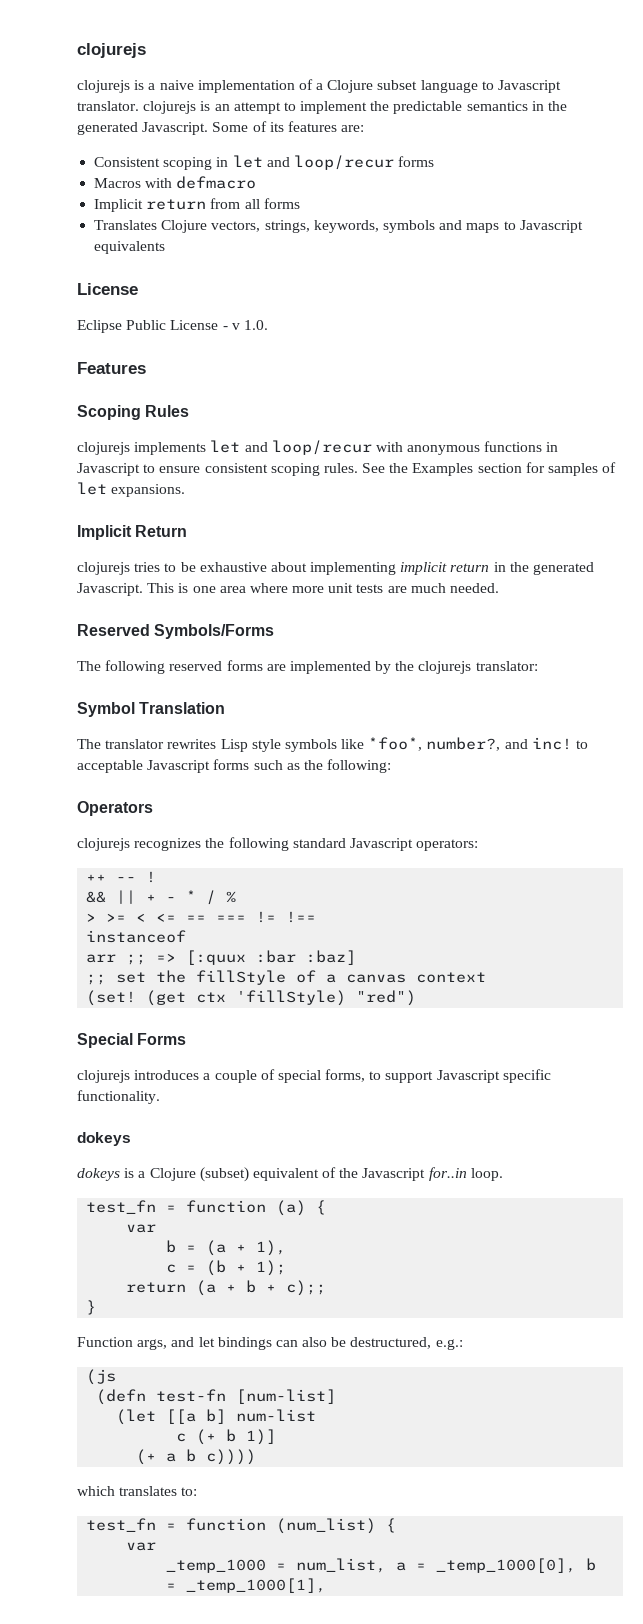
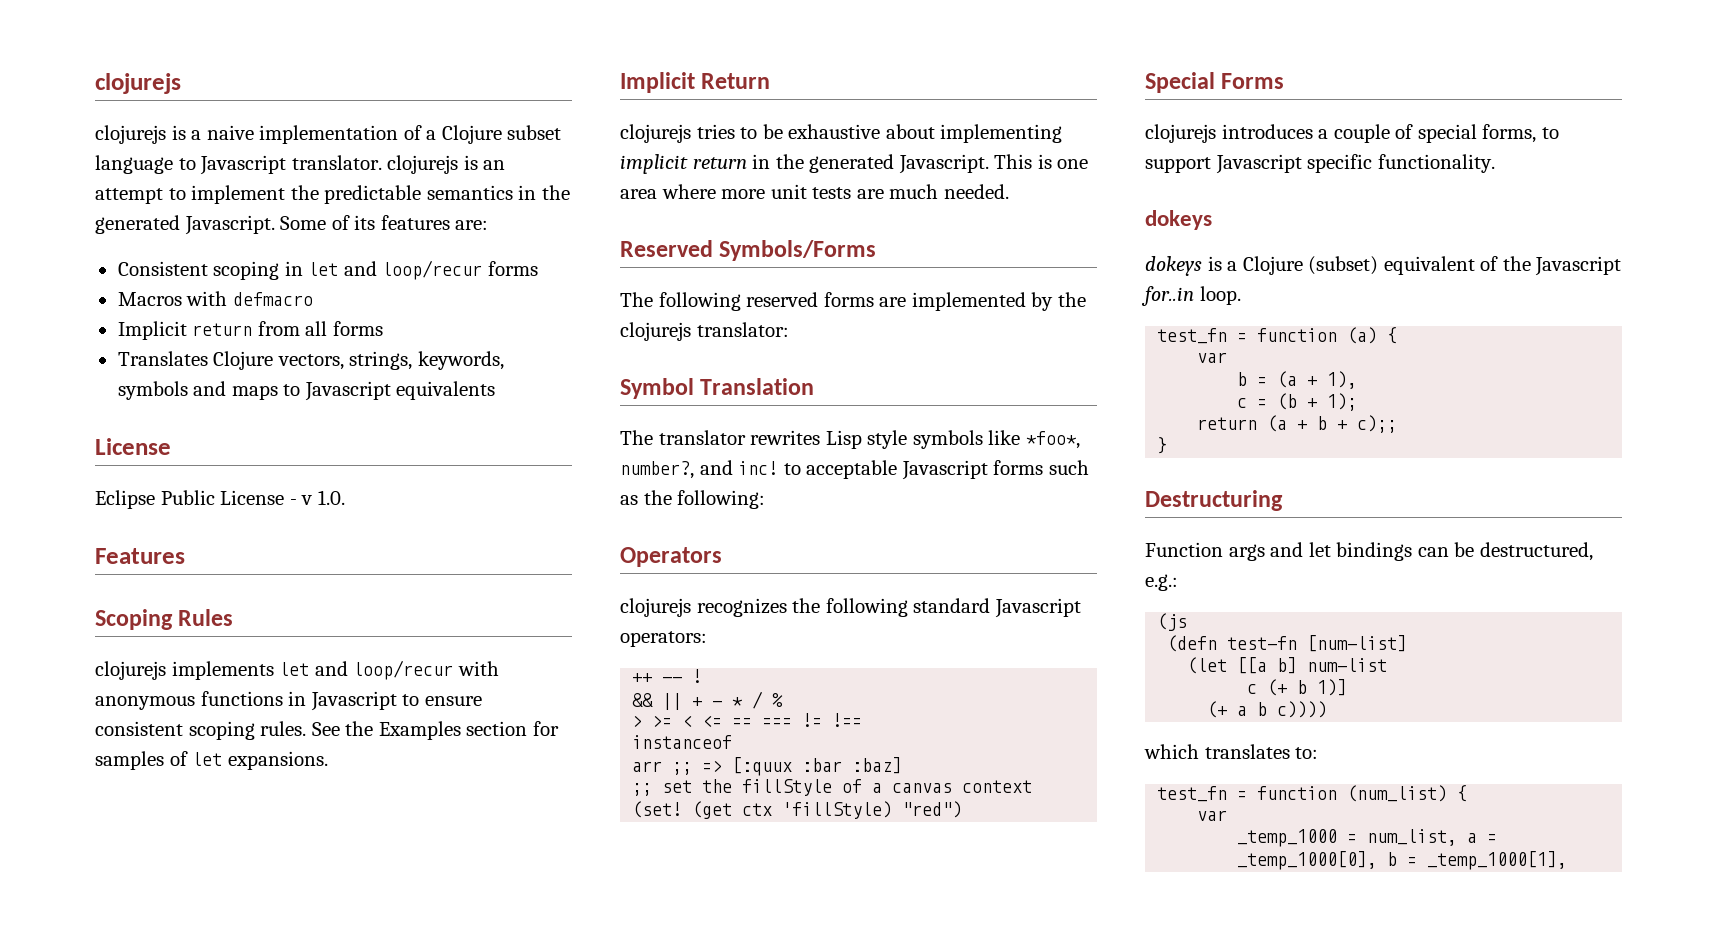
(97, 1307) none -> [1145,490,1283,511] // Destructuring
[137,1339,168,1350] args, -> [1228,544,1265,561] args
[302,1337,328,1347] also -> (1449, 552) none

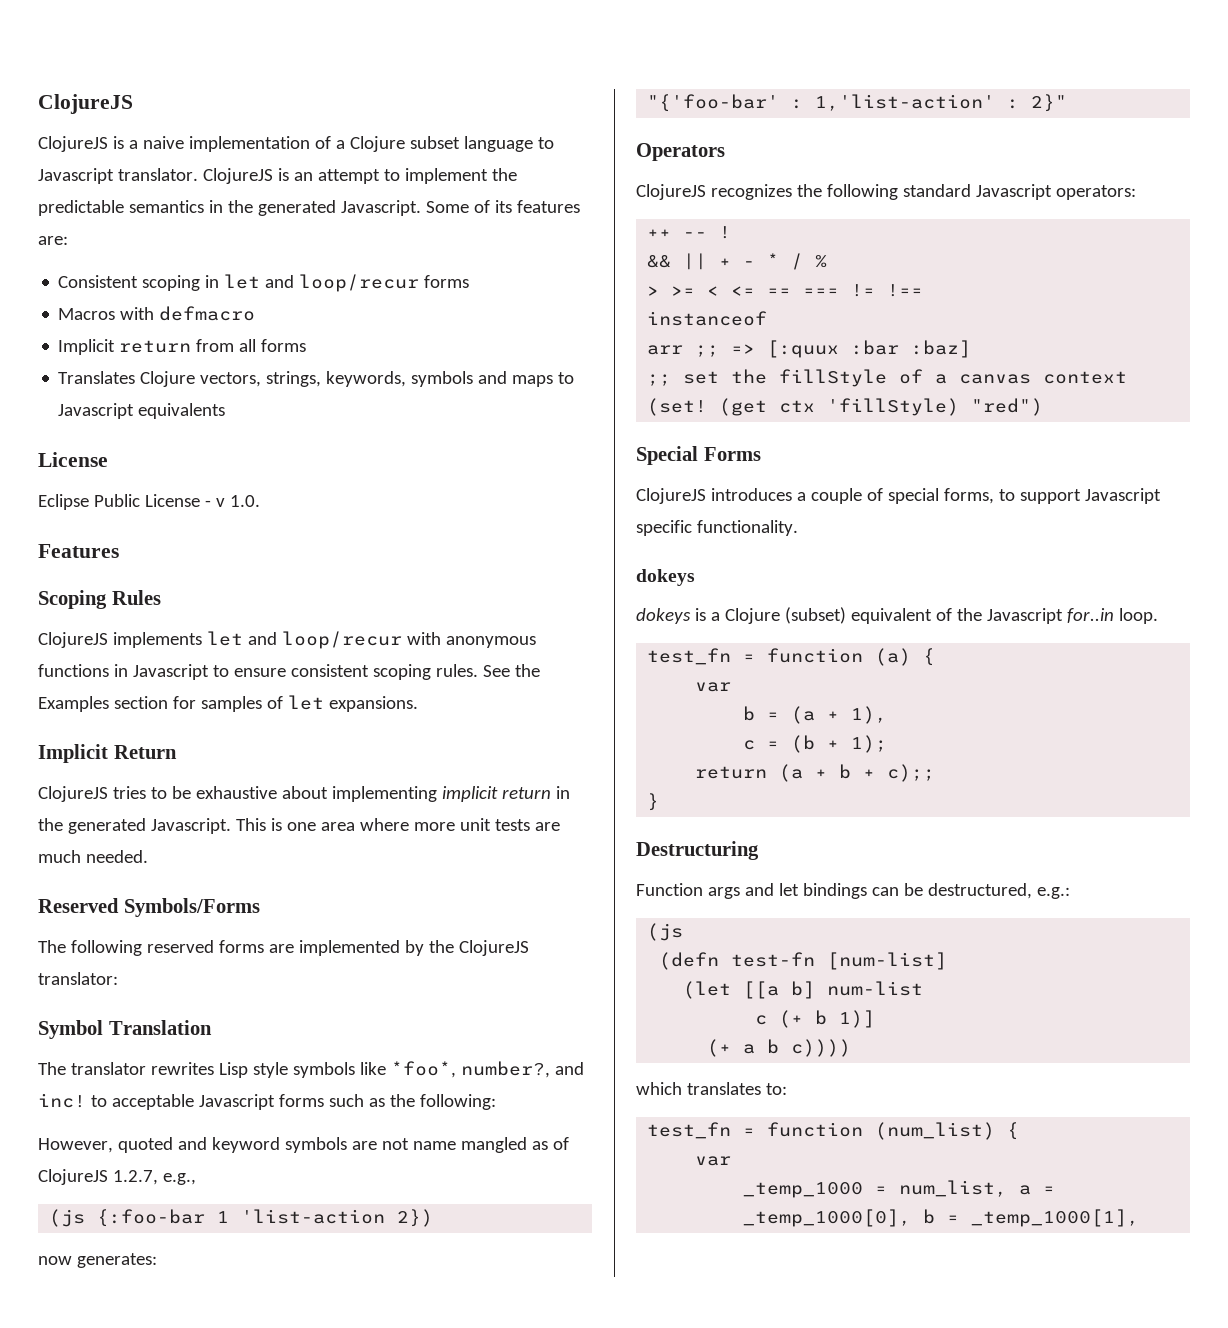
[95,73,181,94] [95,125,166,144] clojurejs // clojurejs -> [38,94,133,114] [38,136,108,152] ClojureJS // ClojureJS
[387,155,459,174] clojurejs -> [202,168,273,184] ClojureJS
[95,661,166,680] clojurejs -> [38,632,108,648] ClojureJS
[620,124,691,143] clojurejs -> [38,786,108,802] ClojureJS
[620,322,691,341] clojurejs -> [458,940,529,956] ClojureJS
(766, 499) none -> [38,1137,569,1153] [38,1169,196,1185] [49,1209,434,1227] [38,1253,157,1268] [647,94,1068,112] // However, quoted and keyword symbols are not name mangled as of ClojureJS 1.2.7, e.g., // (js {:foo-bar 1 'list-action 2}) // now generates: // "{'foo-bar' : 1,'list-action' : 2}"
[620,598,691,617] clojurejs -> [636,184,706,200] ClojureJS
[1145,124,1216,143] clojurejs -> [636,488,706,504] ClojureJS

